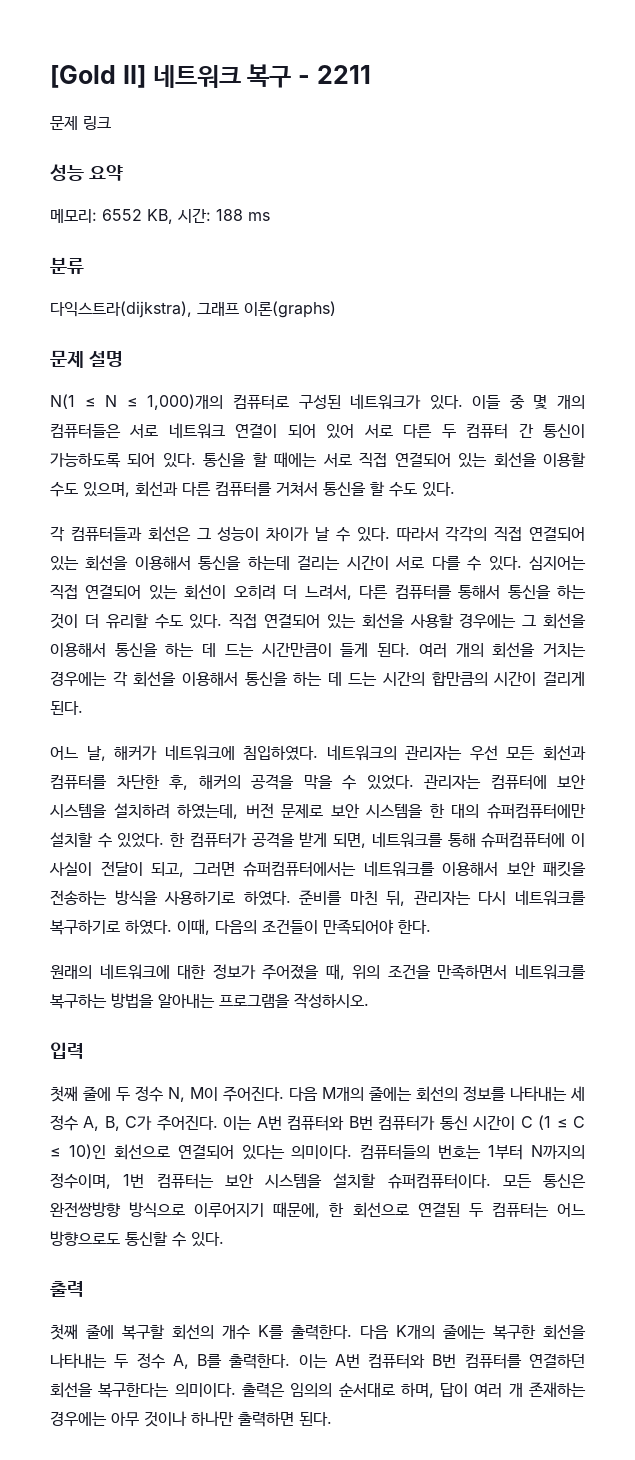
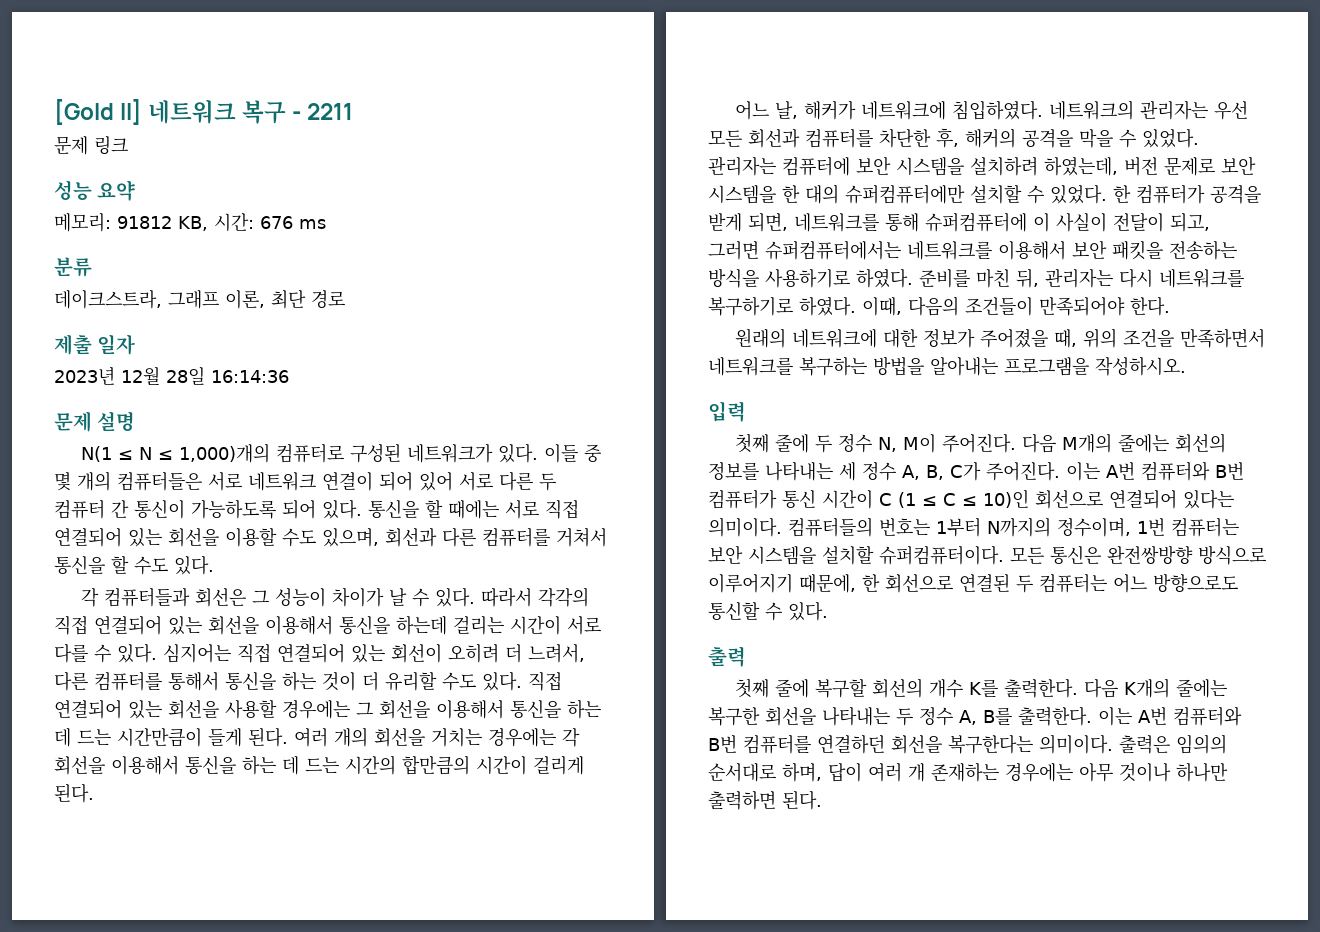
[102,209,142,221] 6552 -> [117,216,172,229] 91812
[216,209,243,221] 188 -> [260,216,293,229] 676
[50,301,336,318] 다익스트라(dijkstra), 그래프 이론(graphs) -> [54,290,345,309] [54,334,136,355] [54,366,289,385] 데이크스트라, 그래프 이론, 최단 경로 // 제출 일자 // 2023년 12월 28일 16:14:36

